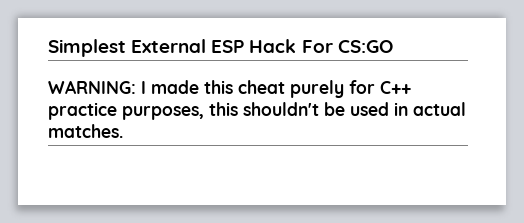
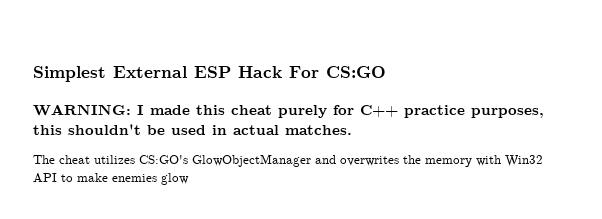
(123, 131) none -> [33,154,543,167] [33,173,189,185] // The cheat utilizes CS:GO's GlowObjectManager and overwrites the memory with Win32 API to make enemies glow

